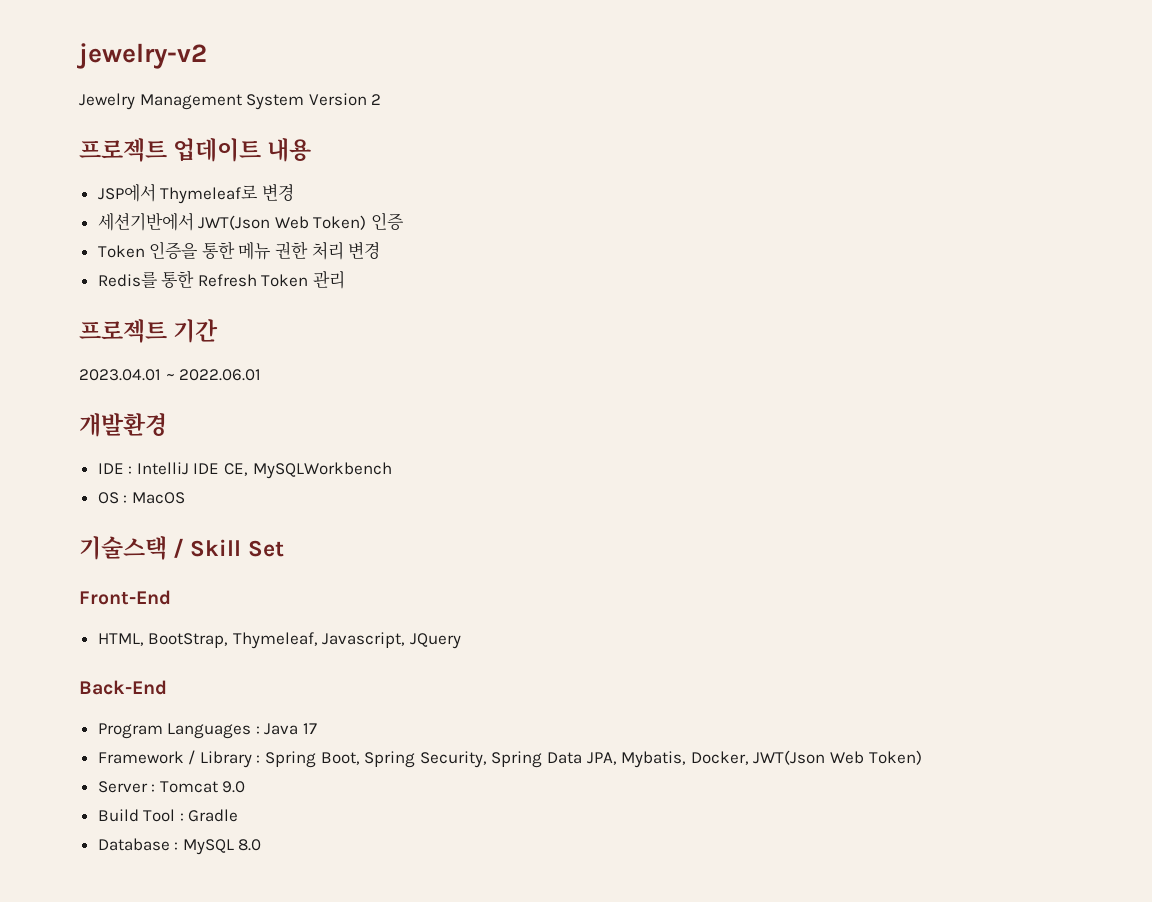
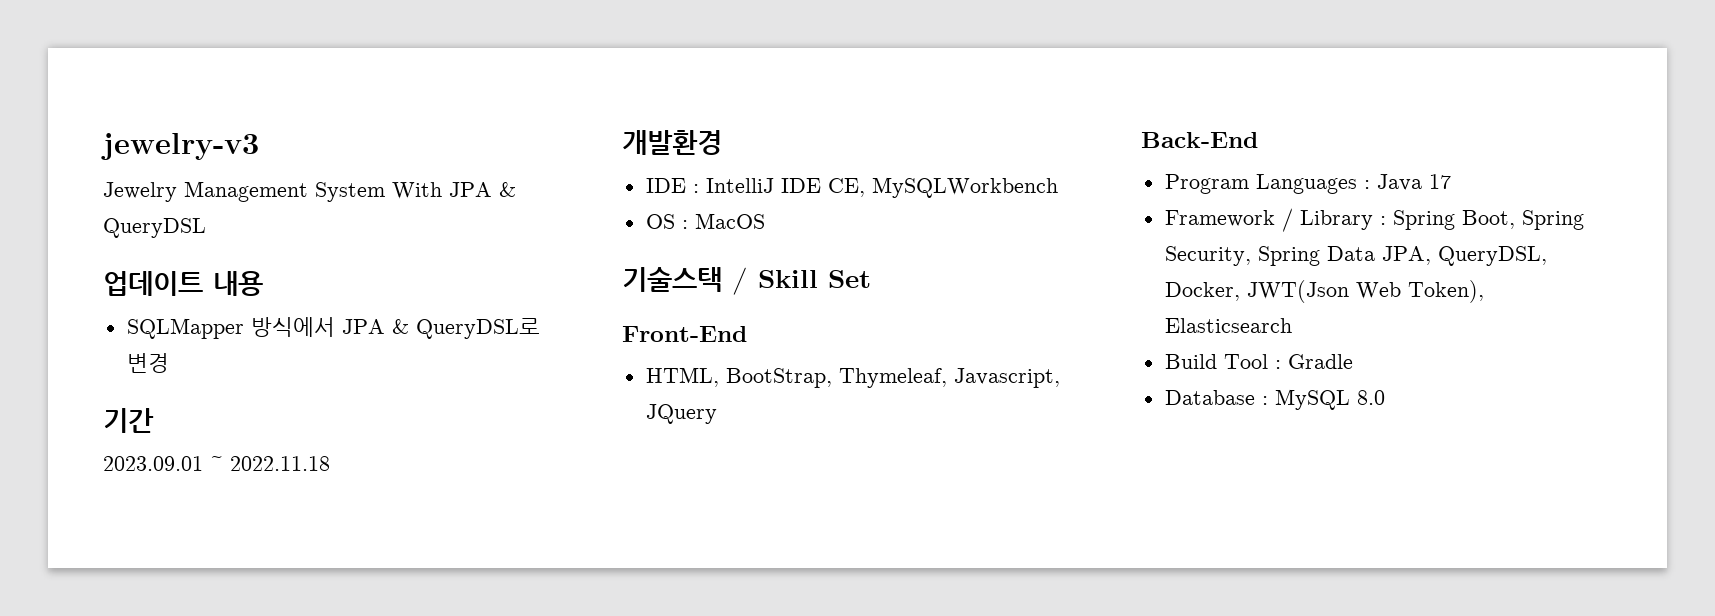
[76,43,207,69] jewelry-v2 -> [101,133,259,160] jewelry-v3
[308,93,382,106] [79,138,312,162] [97,183,294,204] [97,212,405,231] [97,241,381,260] [97,270,346,289] [79,319,219,343] [79,369,262,381] Version 2 // 프로젝트 업데이트 내용 // JSP에서 Thymeleaf로 변경 // 세션기반에서 JWT(Json Web Token) 인증 // Token 인증을 통한 메뉴 권한 처리 변경 // Redis를 통한 Refresh Token 관리 // 프로젝트 기간 // 2023.04.01 ~ 2022.06.01 -> [392,182,516,199] [103,218,206,238] [103,271,263,296] [126,317,540,339] [126,353,169,373] [103,408,154,433] [103,456,330,471] With JPA & QueryDSL // 업데이트 내용 // SQLMapper 방식에서 JPA & QueryDSL로 변경 // 기간 // 2023.09.01 ~ 2022.11.18
[621,751,687,768] Mybatis, -> [1437,246,1547,266] QueryDSL,
[868,750,922,765] [97,781,246,793] Token) // Server : Tomcat 9.0 -> [1407,280,1484,303] [1164,318,1292,333] Token), Elasticsearch

